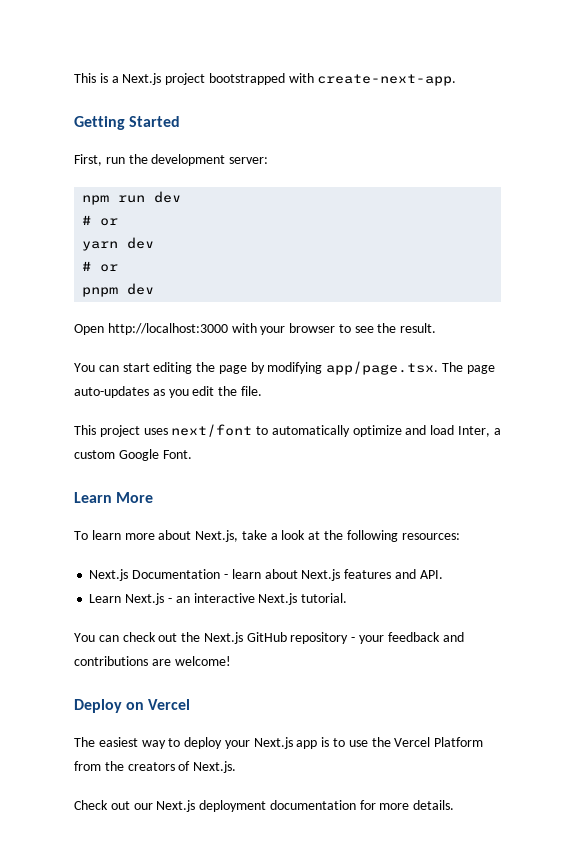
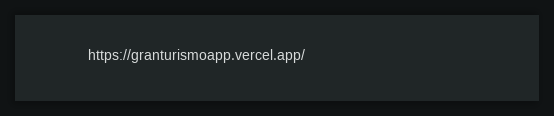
[74,73,457,86] [74,116,181,130] [74,154,269,166] [82,191,182,205] [82,215,119,226] [82,237,155,251] [82,261,119,272] [82,283,155,297] [74,323,437,335] [74,361,495,375] [74,386,262,398] [74,424,501,437] [74,449,192,461] [74,492,154,503] [74,530,460,542] [89,569,443,581] [89,593,348,605] [74,632,464,644] [74,656,231,666] [74,699,191,713] [74,737,484,749] [74,761,237,773] [74,800,455,812] This is a Next.js project bootstrapped with create-next-app. // Getting Started // First, run the development server: // npm run dev // # or // yarn dev // # or // pnpm dev // Open http://localhost:3000 with your browser to see the result. // You can start editing the page by modifying app/page.tsx. The page auto-updates as you edit the file. // This project uses next/font to automatically optimize and load Inter, a custom Google Font. // Learn More // To learn more about Next.js, take a look at the following resources: // Next.js Documentation - learn about Next.js features and API. // Learn Next.js - an interactive Next.js tutorial. // You can check out the Next.js GitHub repository - your feedback and contributions are welcome! // Deploy on Vercel // The easiest way to deploy your Next.js app is to use the Vercel Platform from the creators of Next.js. // Check out our Next.js deployment documentation for more details. -> [88,49,305,63] https://granturismoapp.vercel.app/

